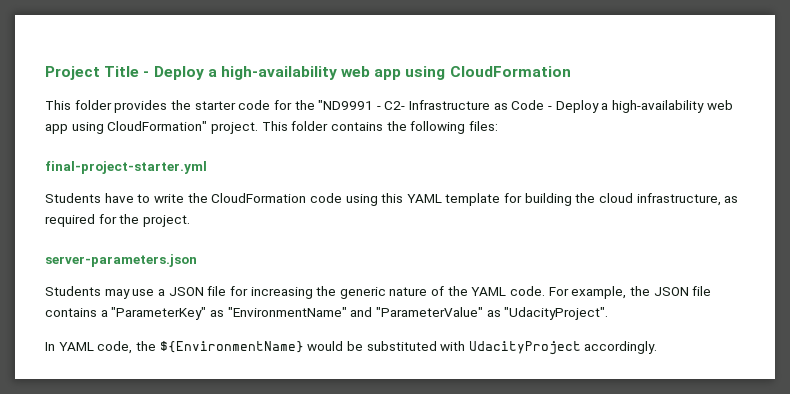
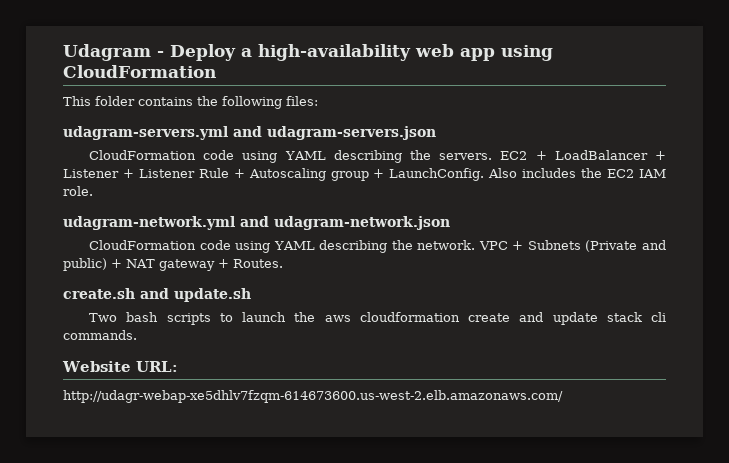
[45,66,140,80] Project Title -> [63,44,151,61] Udagram
[114,100,733,113] [45,121,498,134] [45,161,207,174] [45,193,739,206] [45,214,190,227] [45,254,197,267] [45,286,712,299] [45,307,609,320] [45,341,658,355] provides the starter code for the "ND9991 - C2- Infrastructure as Code - Deploy a high-availability web app using CloudFormation" project. This folder contains the following files: // final-project-starter.yml // Students have to write the CloudFormation code using this YAML template for building the cloud infrastructure, as required for the project. // server-parameters.json // Students may use a JSON file for increasing the generic nature of the YAML code. For example, the JSON file contains a "ParameterKey" as "EnvironmentName" and "ParameterValue" as "UdacityProject". // In YAML code, the ${EnvironmentName} would be substituted with UdacityProject accordingly. -> [138,96,318,109] [63,126,436,140] [89,150,666,163] [63,168,666,181] [63,186,93,196] [63,216,450,230] [89,240,666,253] [63,258,283,271] [63,288,251,302] [89,312,666,325] [63,330,137,340] [62,361,178,372] [63,390,563,403] contains the following files: // udagram-servers.yml and udagram-servers.json // CloudFormation code using YAML describing the servers. EC2 + LoadBalancer + Listener + Listener Rule + Autoscaling group + LaunchConfig. Also includes the EC2 IAM role. // udagram-network.yml and udagram-network.json // CloudFormation code using YAML describing the network. VPC + Subnets (Private and public) + NAT gateway + Routes. // create.sh and update.sh // Two bash scripts to launch the aws cloudformation create and update stack cli commands. // Website URL: // http://udagr-webap-xe5dhlv7fzqm-614673600.us-west-2.elb.amazonaws.com/

